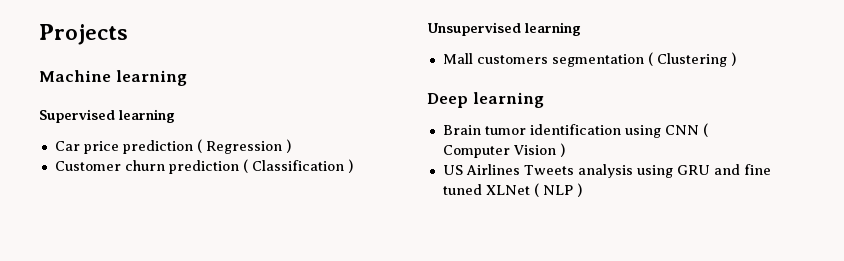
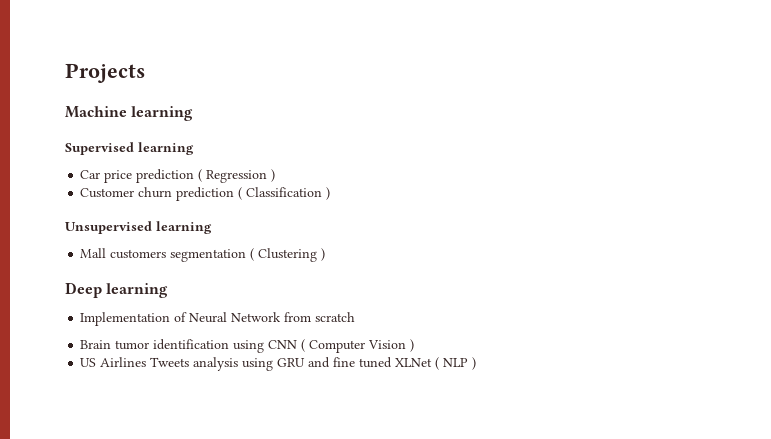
(544, 100) none -> [80,312,356,326] // Implementation of Neural Network from scratch

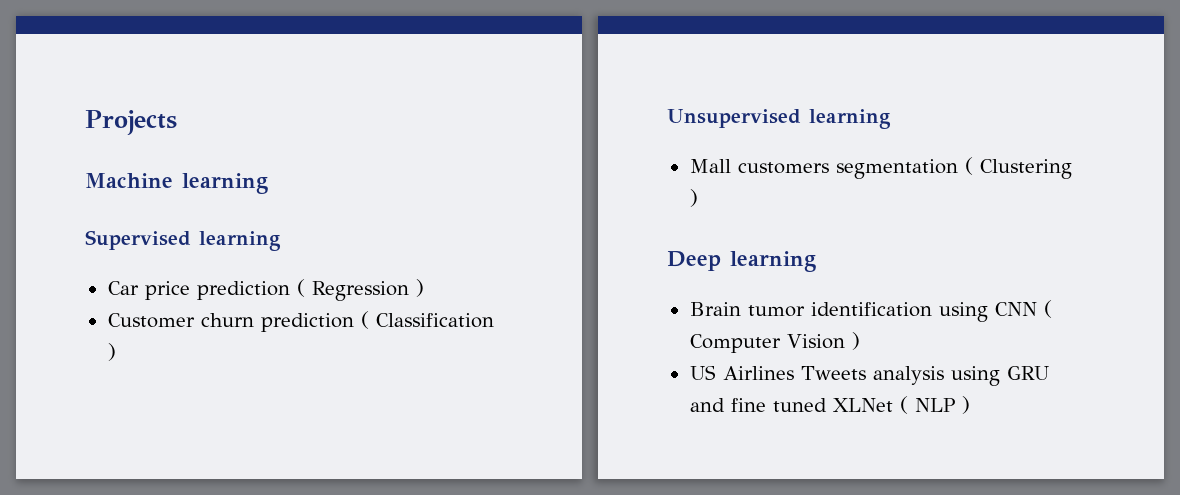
[80,312,356,326] // Implementation of Neural Network from scratch -> (816, 261) none

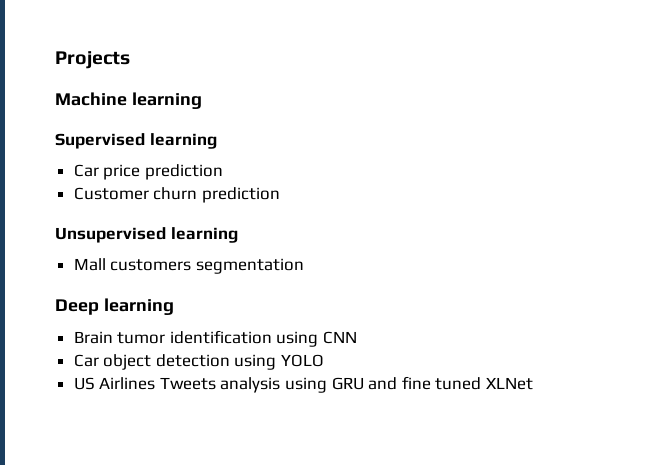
[296,279,424,301] ( Regression ) -> (223, 172) none
[360,311,494,329] [107,343,116,361] ( Classification ) -> (280, 195) none
[964,157,1072,179] [689,189,698,207] ( Clustering ) -> (304, 266) none
[1043,300,1052,318] [689,332,860,353] ( Computer Vision ) -> [73,354,325,370] // Car object detection using YOLO
[899,396,970,414] ( NLP ) -> (534, 383) none

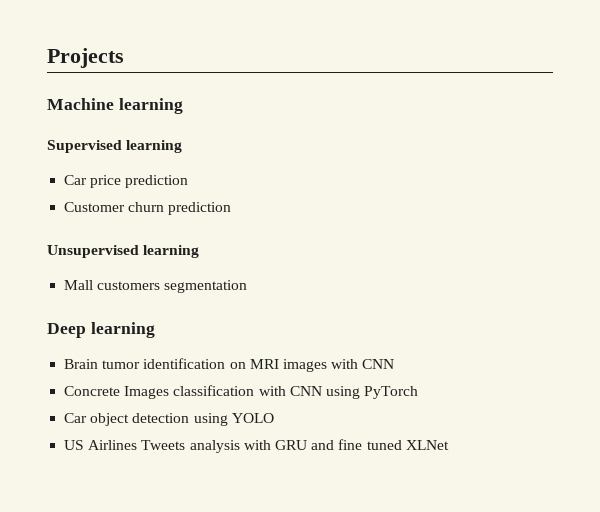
[276,331,358,347] using CNN -> [229,359,395,372] [64,385,419,399] on MRI images with CNN // Concrete Images classification with CNN using PyTorch
[285,377,328,393] using -> [243,440,271,450] with

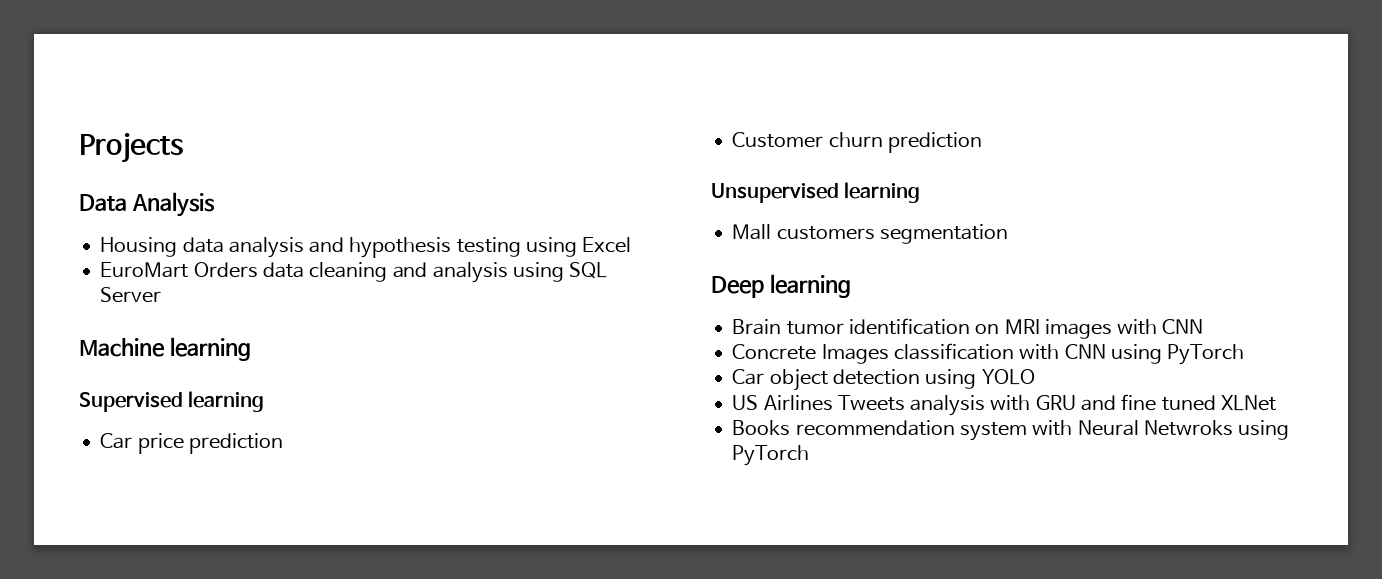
(124, 58) none -> [79,192,215,217] [100,237,632,258] [100,262,608,283] [100,287,162,303] // Data Analysis // Housing data analysis and hypothesis testing using Excel // EuroMart Orders data cleaning and analysis using SQL Server
(449, 445) none -> [732,420,1290,441] [732,445,810,466] // Books recommendation system with Neural Netwroks using PyTorch

